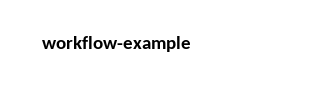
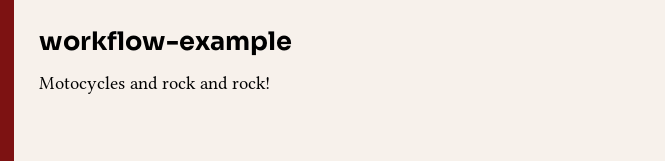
(191, 44) none -> [39,76,270,94] // Motocycles and rock and rock!

